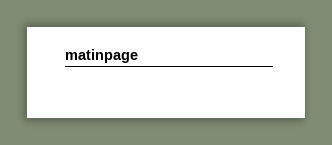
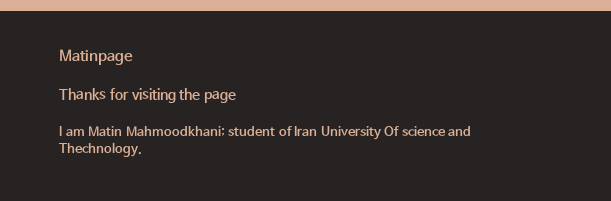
[65,49,138,63] matinpage -> [59,49,133,65] [59,88,237,103] [59,126,472,140] [59,142,142,157] Matinpage // Thanks for visiting the page // I am Matin Mahmoodkhani; student of Iran University Of science and Thechnology.

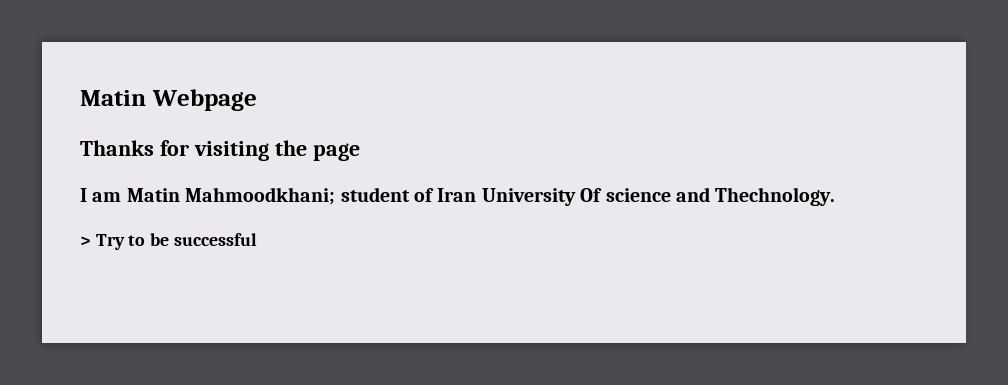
[59,49,133,65] Matinpage -> [80,89,257,111] Matin Webpage
(142, 149) none -> [80,233,257,250] // > Try to be successful

